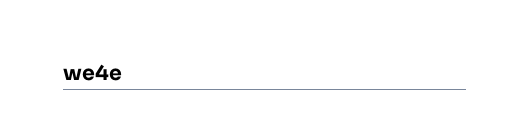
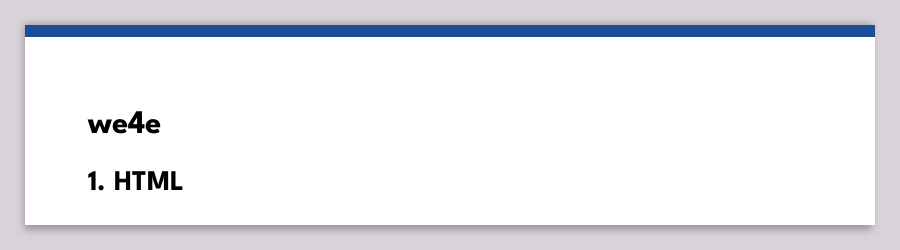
(122, 72) none -> [88,171,184,191] // 1. HTML

